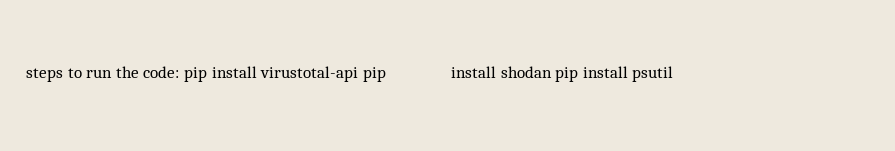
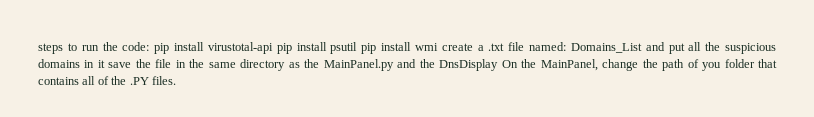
[500,66,674,82] shodan pip install psutil -> [330,42,776,54] [38,59,778,71] [38,76,176,85] psutil pip install wmi create a .txt file named: Domains_List and put all the suspicious domains in it save the file in the same directory as the MainPanel.py and the DnsDisplay On the MainPanel, change the path of you folder that contains all of the .PY files.

